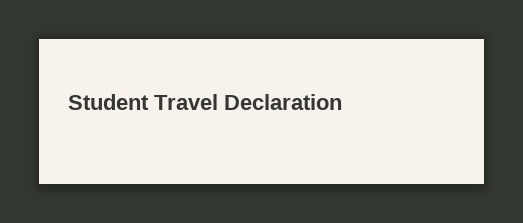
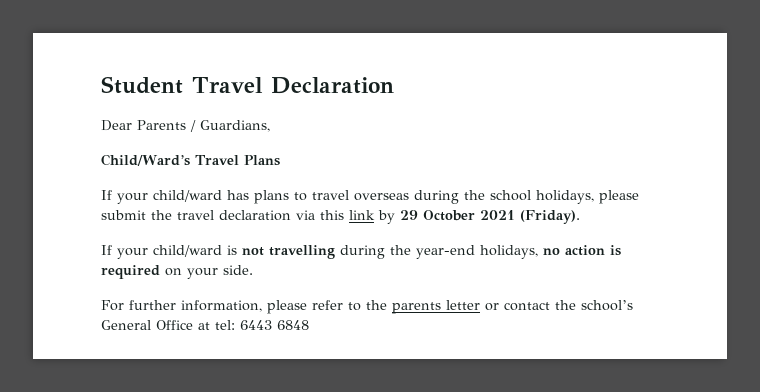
(342, 102) none -> [101,120,270,132] [101,154,280,166] [101,190,639,204] [101,210,580,224] [101,245,621,259] [101,265,253,279] [101,300,633,314] [101,320,309,330] // Dear Parents / Guardians, // Child/Ward’s Travel Plans // If your child/ward has plans to travel overseas during the school holidays, please submit the travel declaration via this link by 29 October 2021 (Friday). // If your child/ward is not travelling during the year-end holidays, no action is required on your side. // For further information, please refer to the parents letter or contact the school’s General Office at tel: 6443 6848

